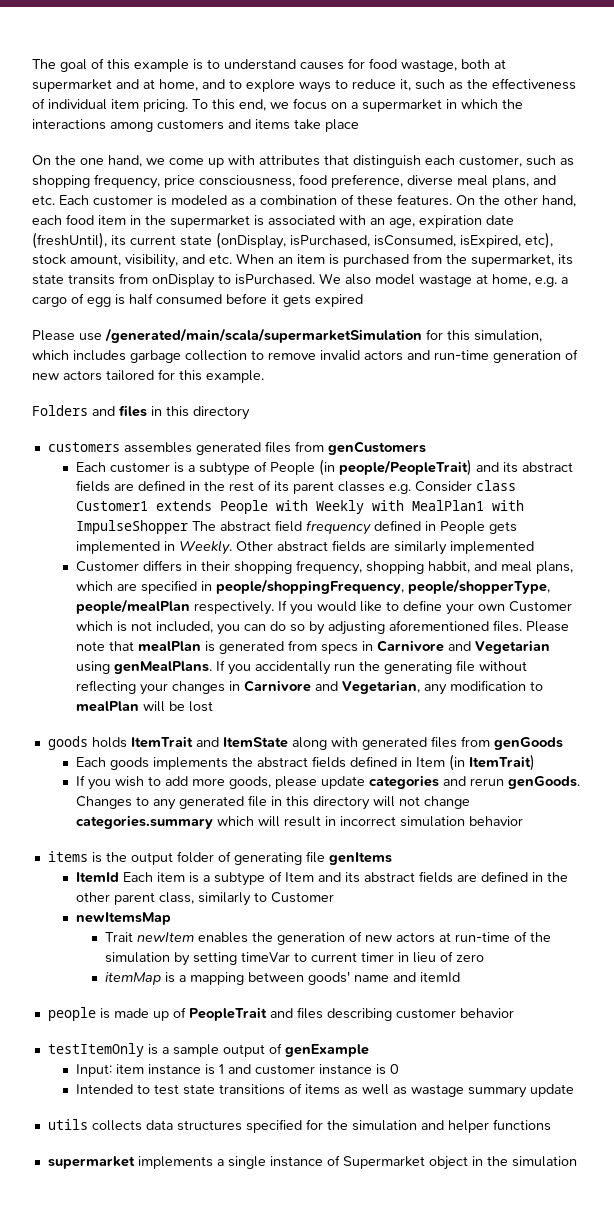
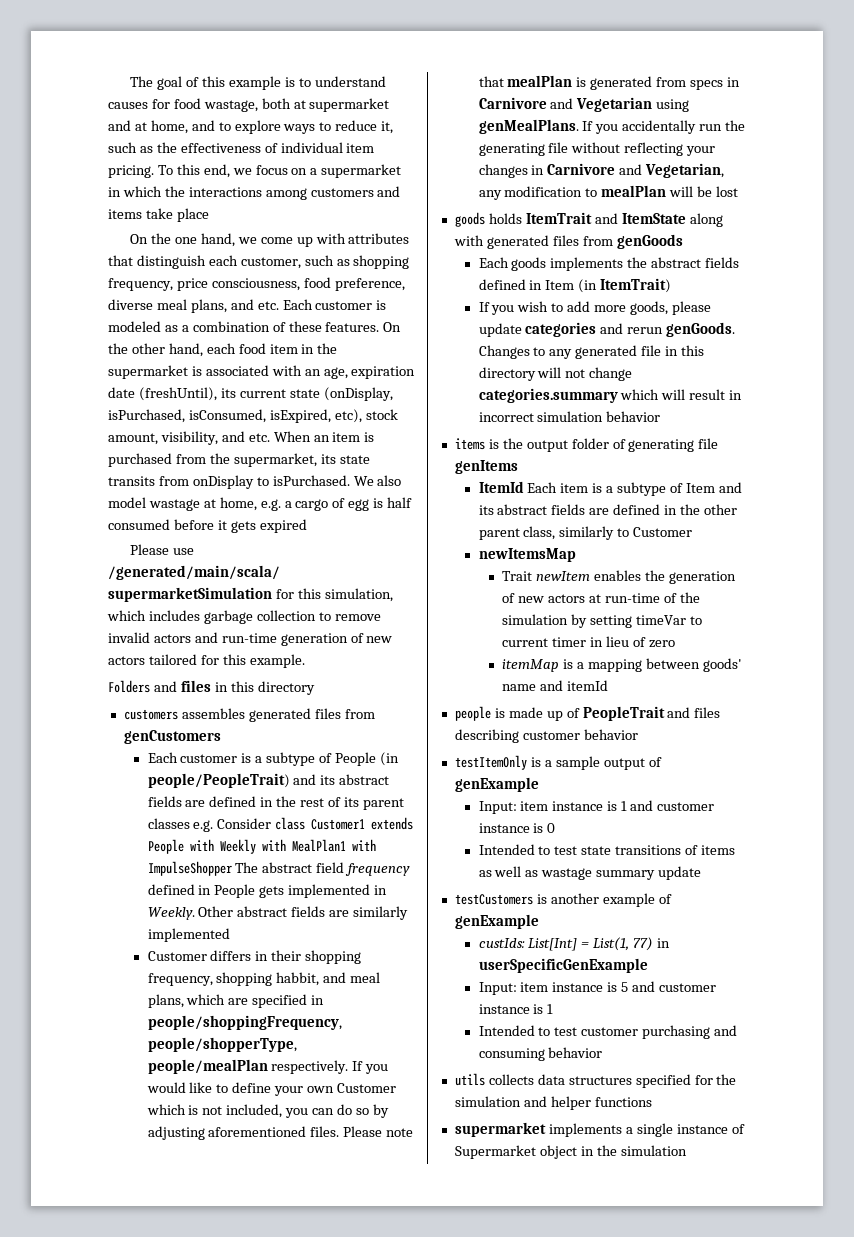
(575, 1090) none -> [454,893,672,907] [454,914,539,929] [478,937,671,951] [478,958,648,973] [478,981,716,995] [478,1004,554,1014] [478,1025,738,1039] [478,1047,603,1061] // testCustomers is another example of genExample // custIds: List[Int] = List(1, 77) in userSpecificGenExample // Input: item instance is 5 and customer instance is 1 // Intended to test customer purchasing and consuming behavior

